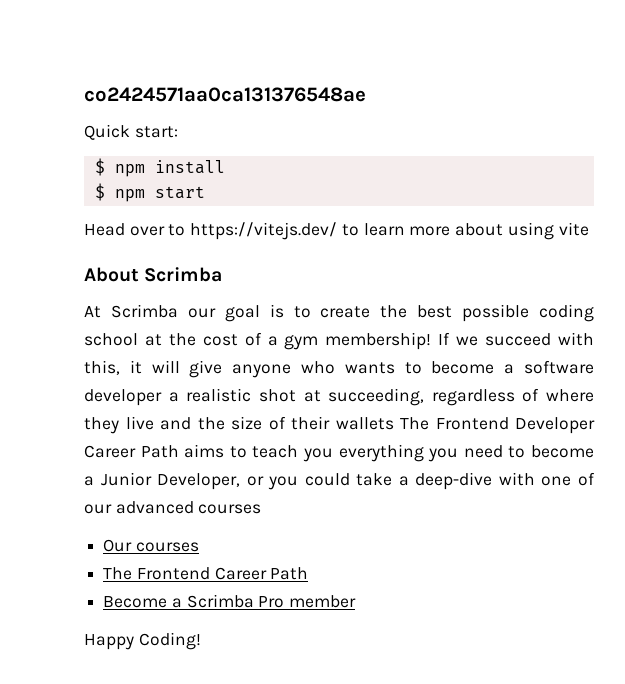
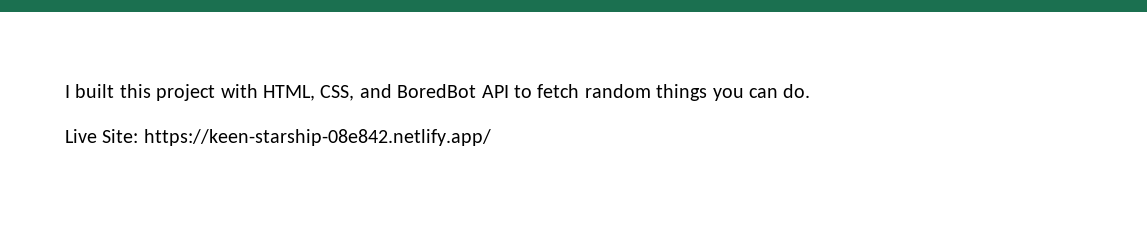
[84,87,366,102] [84,124,178,140] [94,158,225,177] [94,183,205,202] [84,222,589,240] [84,267,223,282] [84,304,594,322] [84,332,595,350] [84,360,594,378] [84,388,594,406] [84,416,595,434] [84,444,594,462] [84,472,595,490] [84,501,262,514] [103,539,199,552] [103,567,309,580] [103,594,357,608] [84,632,201,650] co2424571aa0ca131376548ae // Quick start: // $ npm install // $ npm start // Head over to https://vitejs.dev/ to learn more about using vite // About Scrimba // At Scrimba our goal is to create the best possible coding school at the cost of a gym membership! If we succeed with this, it will give anyone who wants to become a software developer a realistic shot at succeeding, regardless of where they live and the size of their wallets The Frontend Developer Career Path aims to teach you everything you need to become a Junior Developer, or you could take a deep-dive with one of our advanced courses // Our courses // The Frontend Career Path // Become a Scrimba Pro member // Happy Coding! -> [65,84,811,101] [65,129,491,146] I built this project with HTML, CSS, and BoredBot API to fetch random things you can do. // Live Site: https://keen-starship-08e842.netlify.app/

